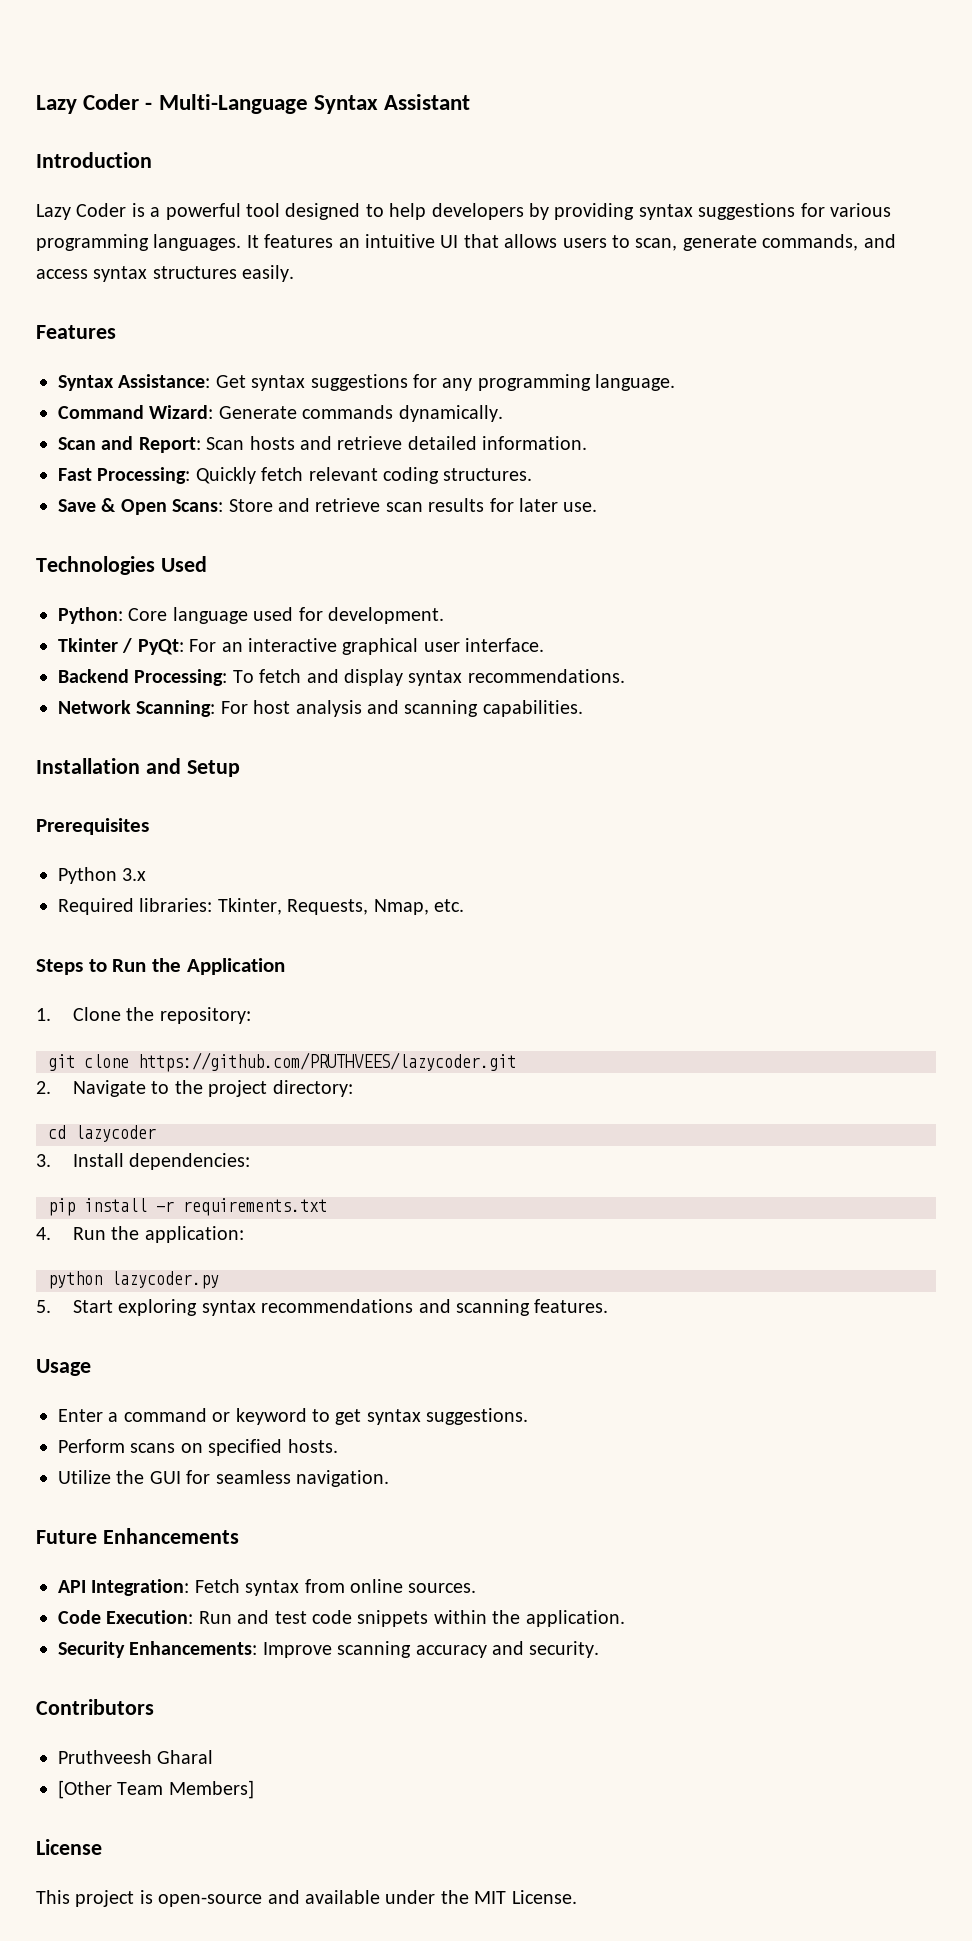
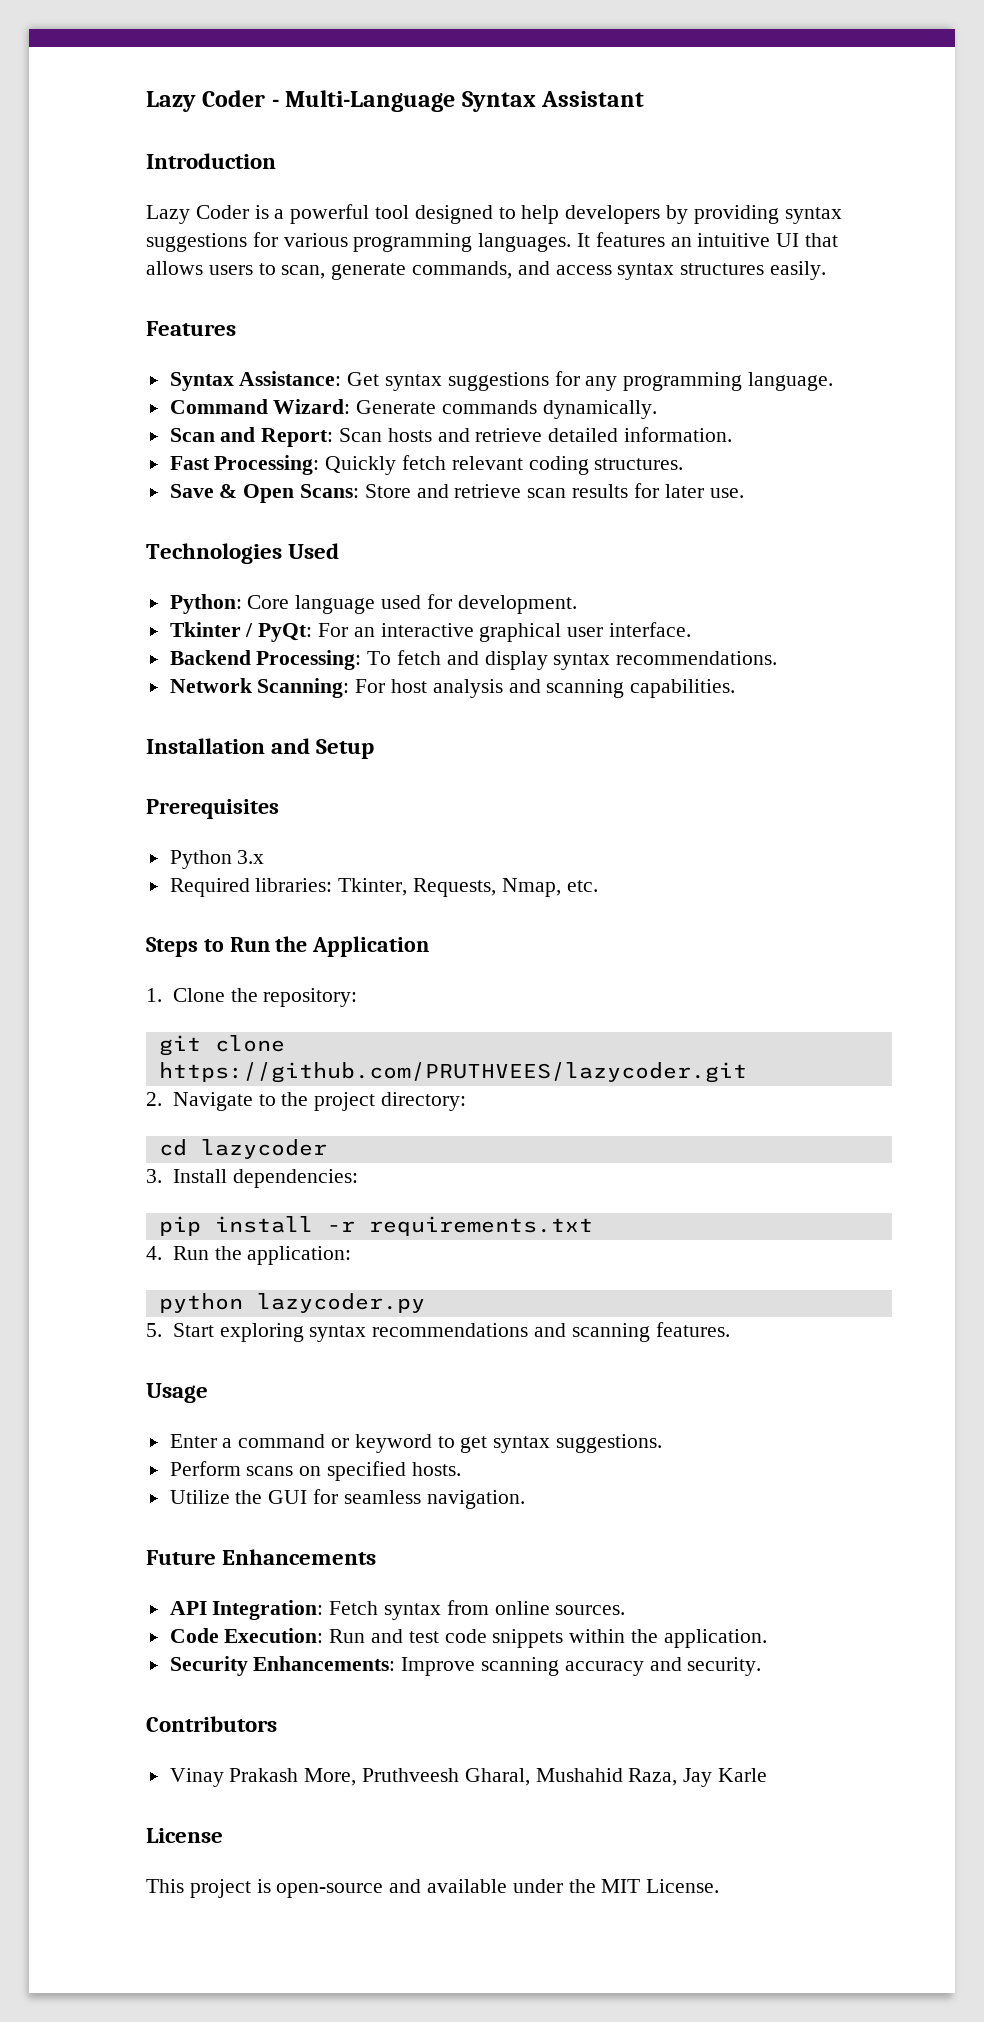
[58,1750,214,1764] [58,1780,254,1799] Pruthveesh Gharal // [Other Team Members] -> [169,1768,768,1787] Vinay Prakash More, Pruthveesh Gharal, Mushahid Raza, Jay Karle

